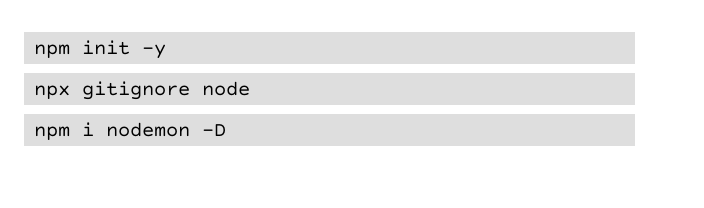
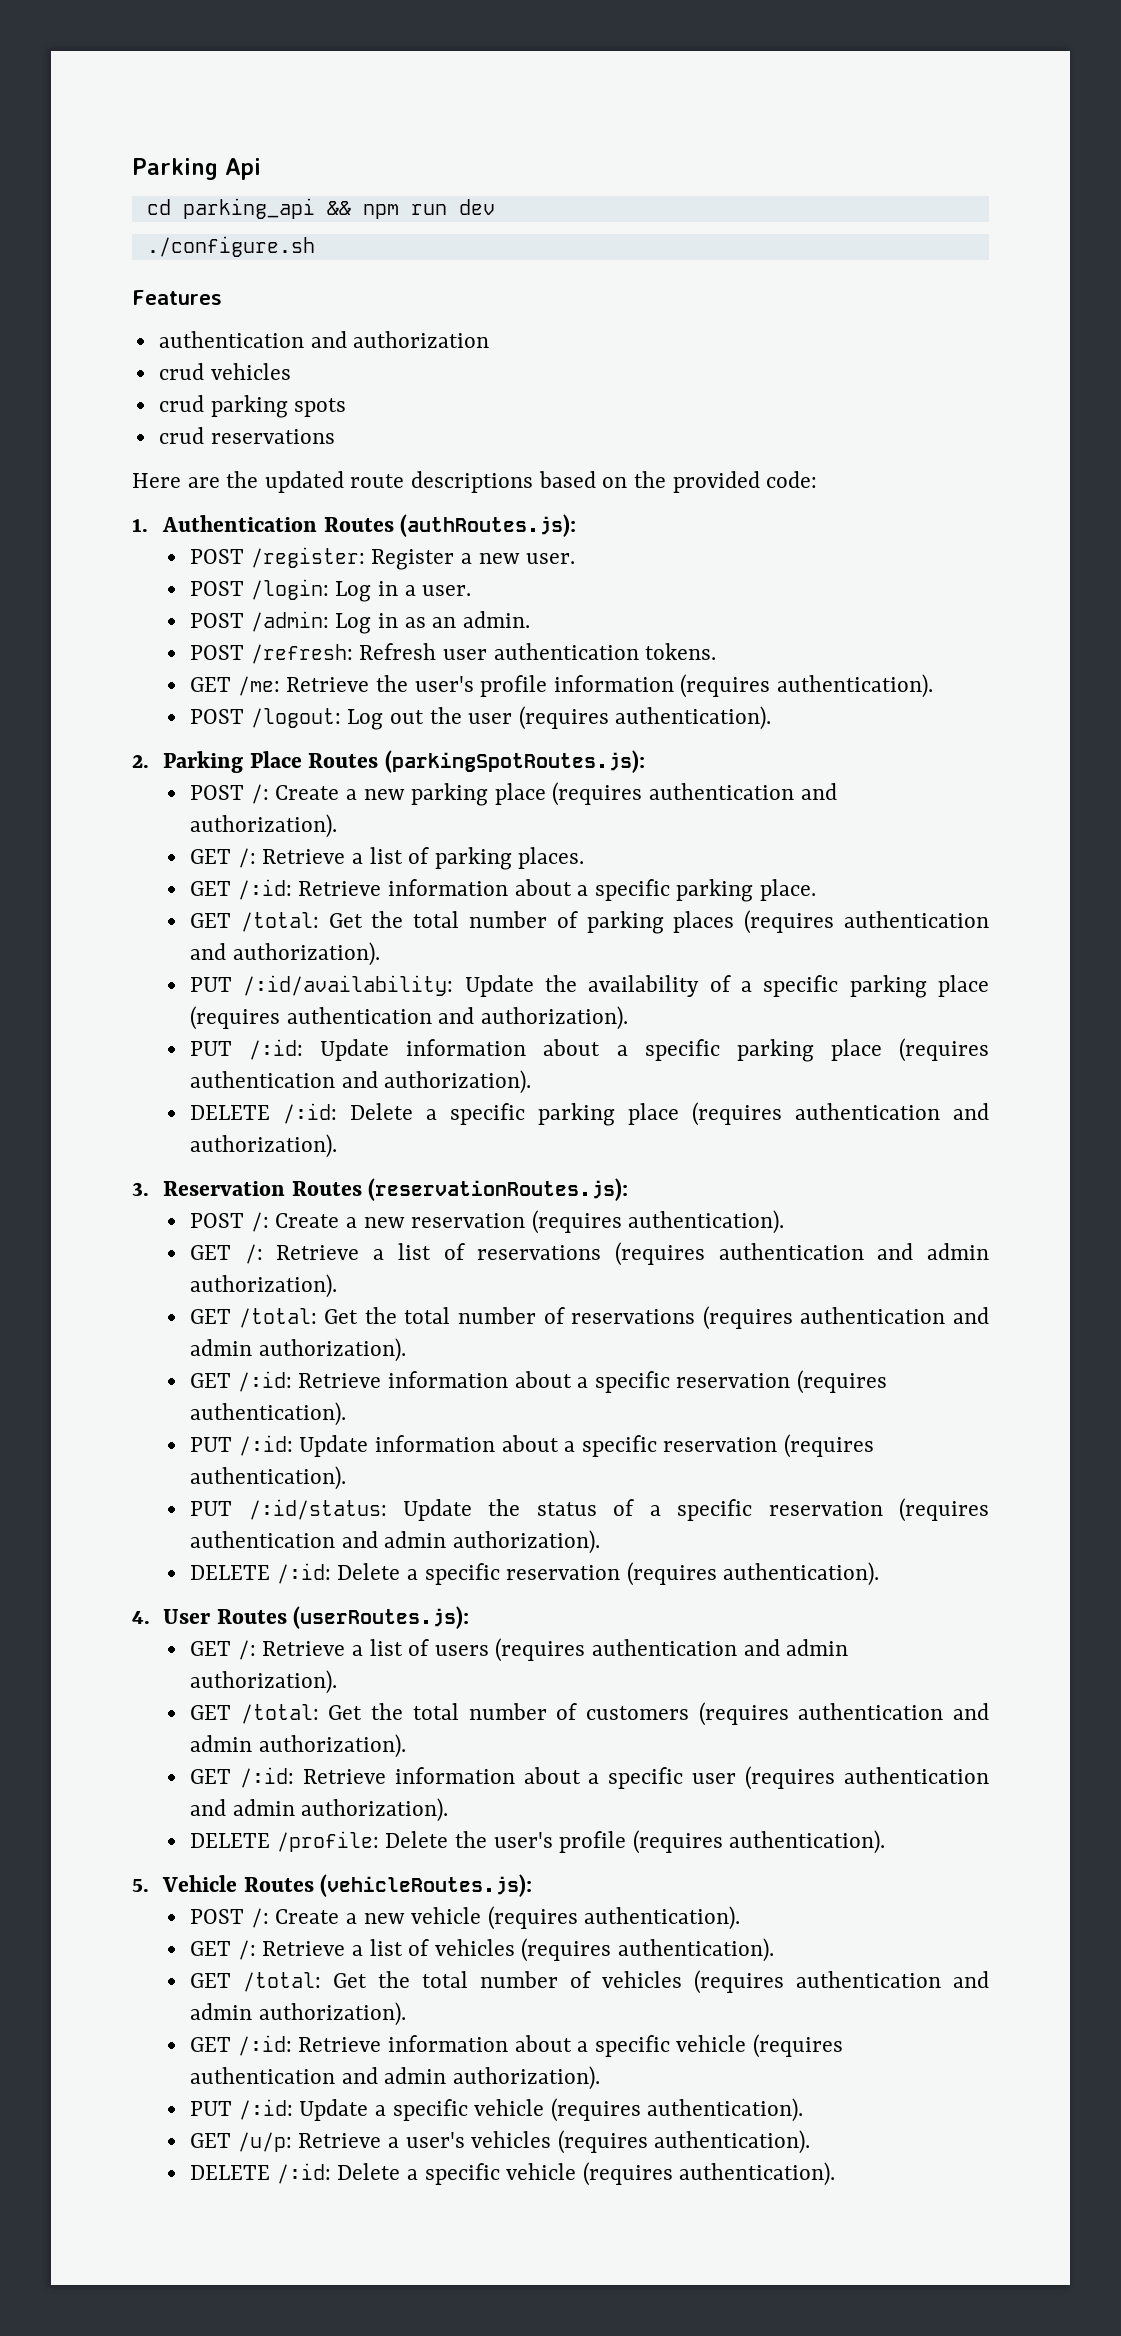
[33,40,166,59] [33,81,250,100] [33,122,226,140] npm init -y // npx gitignore node // npm i nodemon -D -> [132,158,261,180] [146,198,495,219] [146,236,315,257] [132,290,222,305] [158,331,490,348] [158,363,291,380] [158,395,347,418] [158,427,335,444] [132,471,818,493] [132,514,577,537] [190,547,576,570] [190,579,472,602] [190,611,530,634] [190,643,717,664] [190,674,933,698] [190,706,772,730] [132,750,645,773] [190,782,837,806] [190,814,338,838] [190,847,585,870] [190,879,816,902] [190,910,989,934] [190,942,380,966] [190,975,989,998] [190,1006,628,1030] [190,1038,990,1062] [190,1070,532,1094] [190,1102,989,1126] [190,1134,338,1158] [132,1178,629,1201] [190,1210,785,1234] [190,1242,990,1266] [190,1274,338,1298] [190,1306,990,1330] [190,1338,406,1362] [190,1370,887,1394] [190,1402,347,1426] [190,1434,874,1458] [190,1466,347,1490] [190,1498,989,1522] [190,1530,600,1554] [190,1562,880,1586] [132,1606,470,1629] [190,1638,849,1662] [190,1670,338,1694] [190,1702,990,1726] [190,1734,406,1758] [190,1766,989,1790] [190,1798,449,1822] [190,1830,886,1854] [132,1874,533,1897] [190,1906,741,1930] [190,1938,774,1962] [190,1970,989,1994] [190,2002,406,2026] [190,2034,843,2058] [190,2066,600,2090] [190,2098,804,2122] [190,2130,811,2154] [190,2162,836,2186] Parking Api // cd parking_api && npm run dev // ./configure.sh // Features // authentication and authorization // crud vehicles // crud parking spots // crud reservations // Here are the updated route descriptions based on the provided code: // 1. Authentication Routes (authRoutes.js): // POST /register: Register a new user. // POST /login: Log in a user. // POST /admin: Log in as an admin. // POST /refresh: Refresh user authentication tokens. // GET /me: Retrieve the user's profile information (requires authentication). // POST /logout: Log out the user (requires authentication). // 2. Parking Place Routes (parkingSpotRoutes.js): // POST /: Create a new parking place (requires authentication and authorization). // GET /: Retrieve a list of parking places. // GET /:id: Retrieve information about a specific parking place. // GET /total: Get the total number of parking places (requires authentication and authorization). // PUT /:id/availability: Update the availability of a specific parking place (requires authentication and authorization). // PUT /:id: Update information about a specific parking place (requires authentication and authorization). // DELETE /:id: Delete a specific parking place (requires authentication and authorization). // 3. Reservation Routes (reservationRoutes.js): // POST /: Create a new reservation (requires authentication). // GET /: Retrieve a list of reservations (requires authentication and admin authorization). // GET /total: Get the total number of reservations (requires authentication and admin authorization). // GET /:id: Retrieve information about a specific reservation (requires authentication). // PUT /:id: Update information about a specific reservation (requires authentication). // PUT /:id/status: Update the status of a specific reservation (requires authentication and admin authorization). // DELETE /:id: Delete a specific reservation (requires authentication). // 4. User Routes (userRoutes.js): // GET /: Retrieve a list of users (requires authentication and admin authorization). // GET /total: Get the total number of customers (requires authentication and admin authorization). // GET /:id: Retrieve information about a specific user (requires authentication and admin authorization). // DELETE /profile: Delete the user's profile (requires authentication). // 5. Vehicle Routes (vehicleRoutes.js): // POST /: Create a new vehicle (requires authentication). // GET /: Retrieve a list of vehicles (requires authentication). // GET /total: Get the total number of vehicles (requires authentication and admin authorization). // GET /:id: Retrieve information about a specific vehicle (requires authentication and admin authorization). // PUT /:id: Update a specific vehicle (requires authentication). // GET /u/p: Retrieve a user's vehicles (requires authentication). // DELETE /:id: Delete a specific vehicle (requires authentication).

